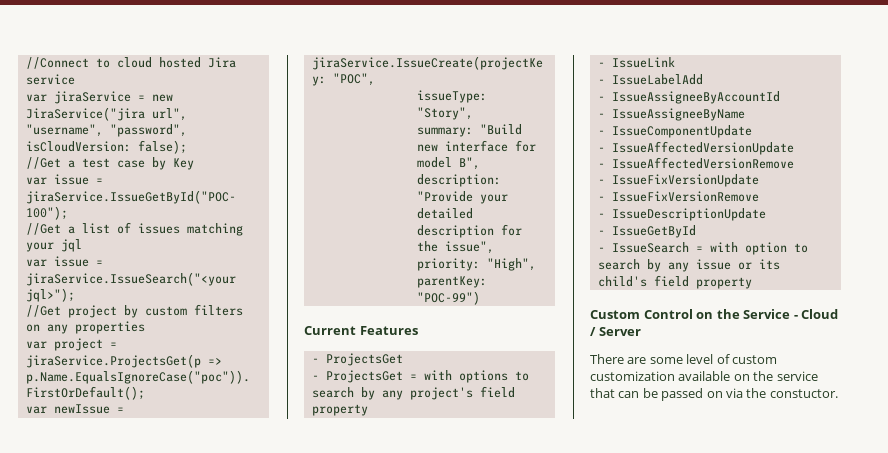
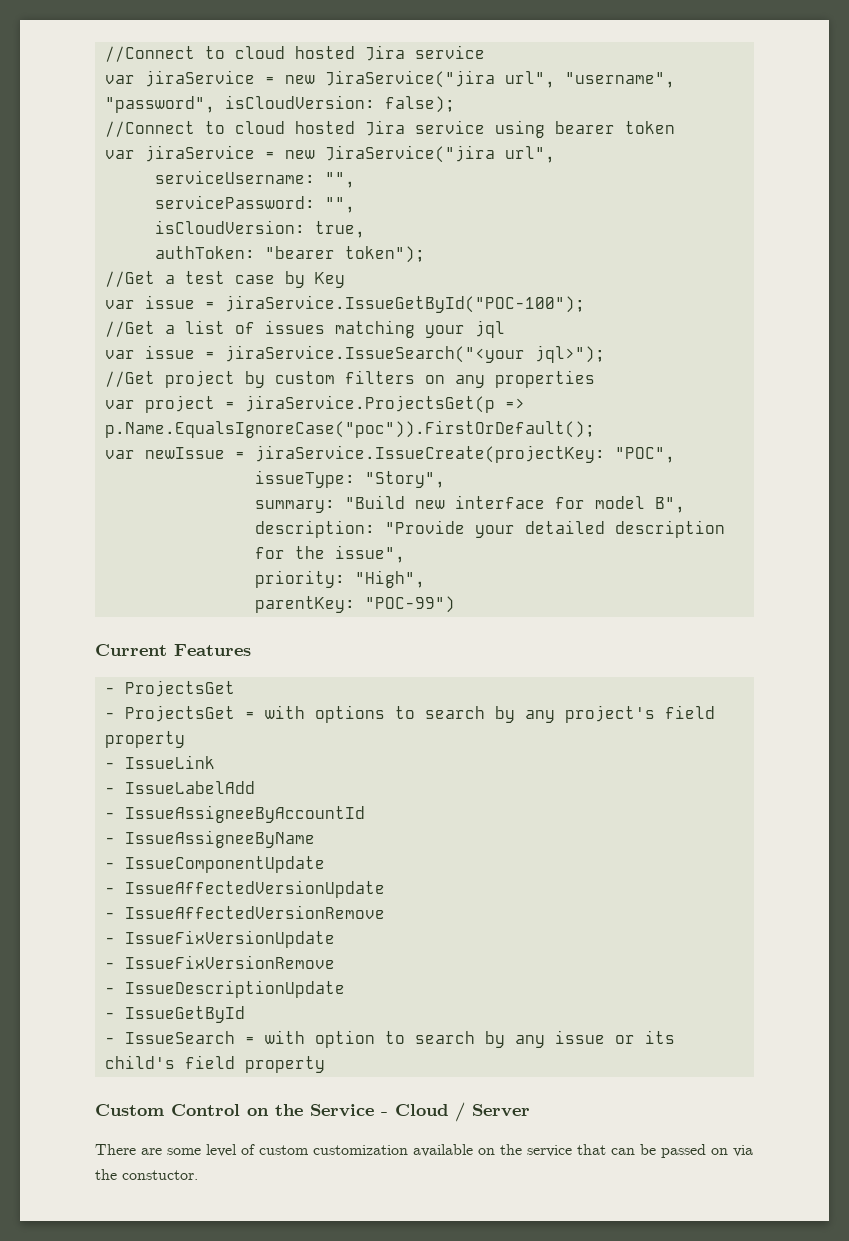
(187, 147) none -> [104,120,675,138] [104,145,555,163] [154,170,355,188] [154,195,355,213] [154,220,365,238] [154,246,425,263] // //Connect to cloud hosted Jira service using bearer token // var jiraService = new JiraService("jira url", // serviceUsername: "", // servicePassword: "", // isCloudVersion: true, // authToken: "bearer token");

